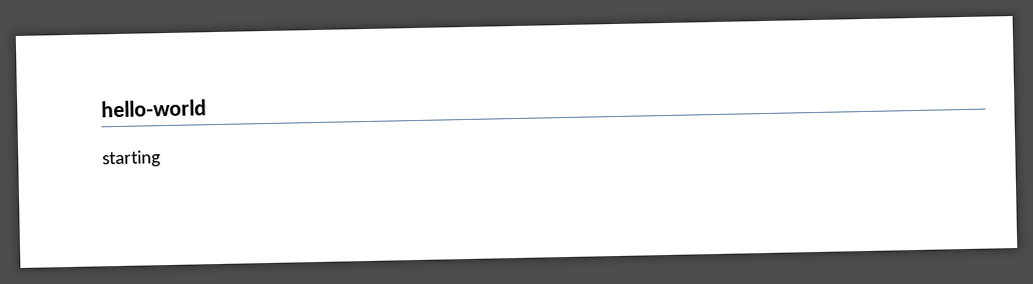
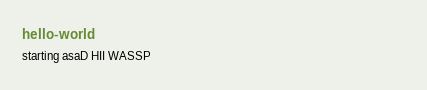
(161, 159) none -> [62,51,152,60] asaD HII WASSP

